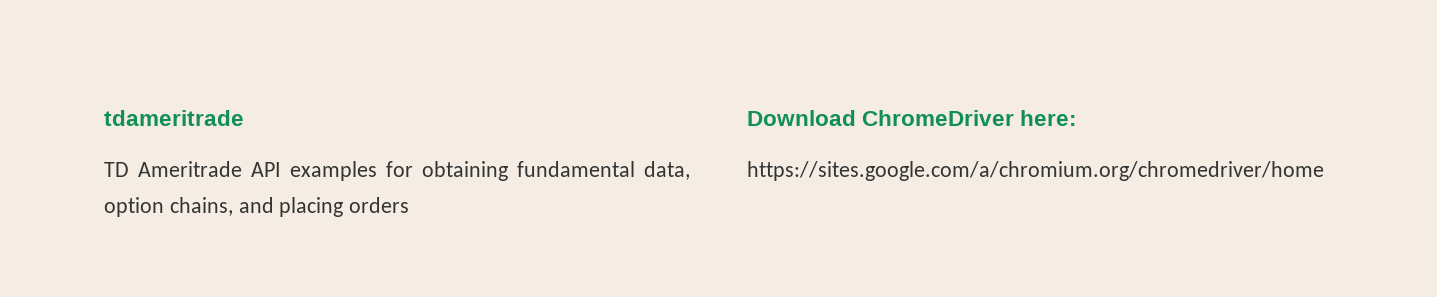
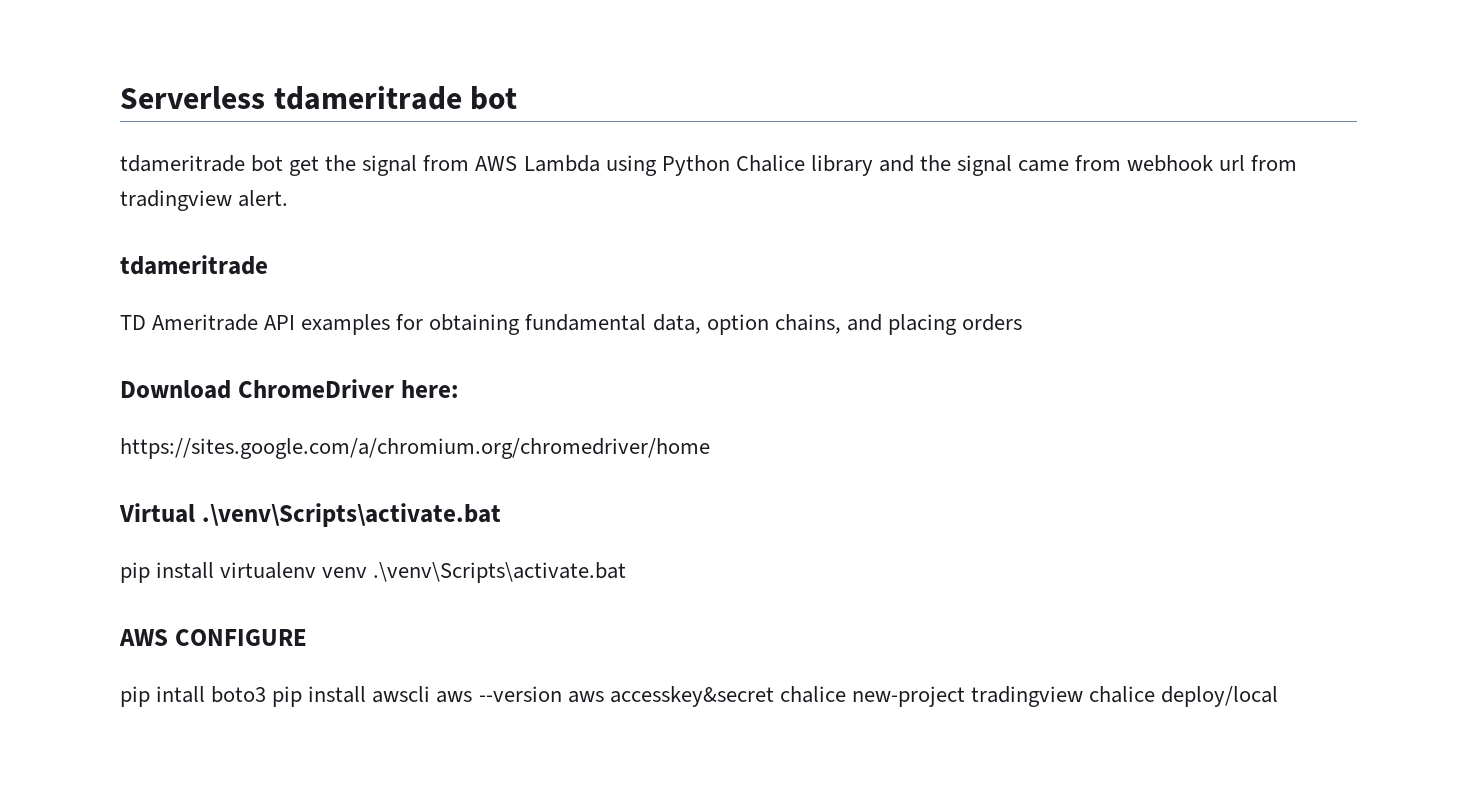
(104, 118) none -> [120,86,518,110] [120,155,1298,176] [120,190,289,211] Serverless tdameritrade bot // tdameritrade bot get the signal from AWS Lambda using Python Chalice library and the signal came from webhook url from tradingview alert. //
(1324, 171) none -> [119,503,501,527] [120,562,627,583] [119,629,307,646] [120,686,1279,707] // Virtual .\venv\Scripts\activate.bat // pip install virtualenv venv .\venv\Scripts\activate.bat // AWS CONFIGURE // pip intall boto3 pip install awscli aws --version aws accesskey&secret chalice new-project tradingview chalice deploy/local

